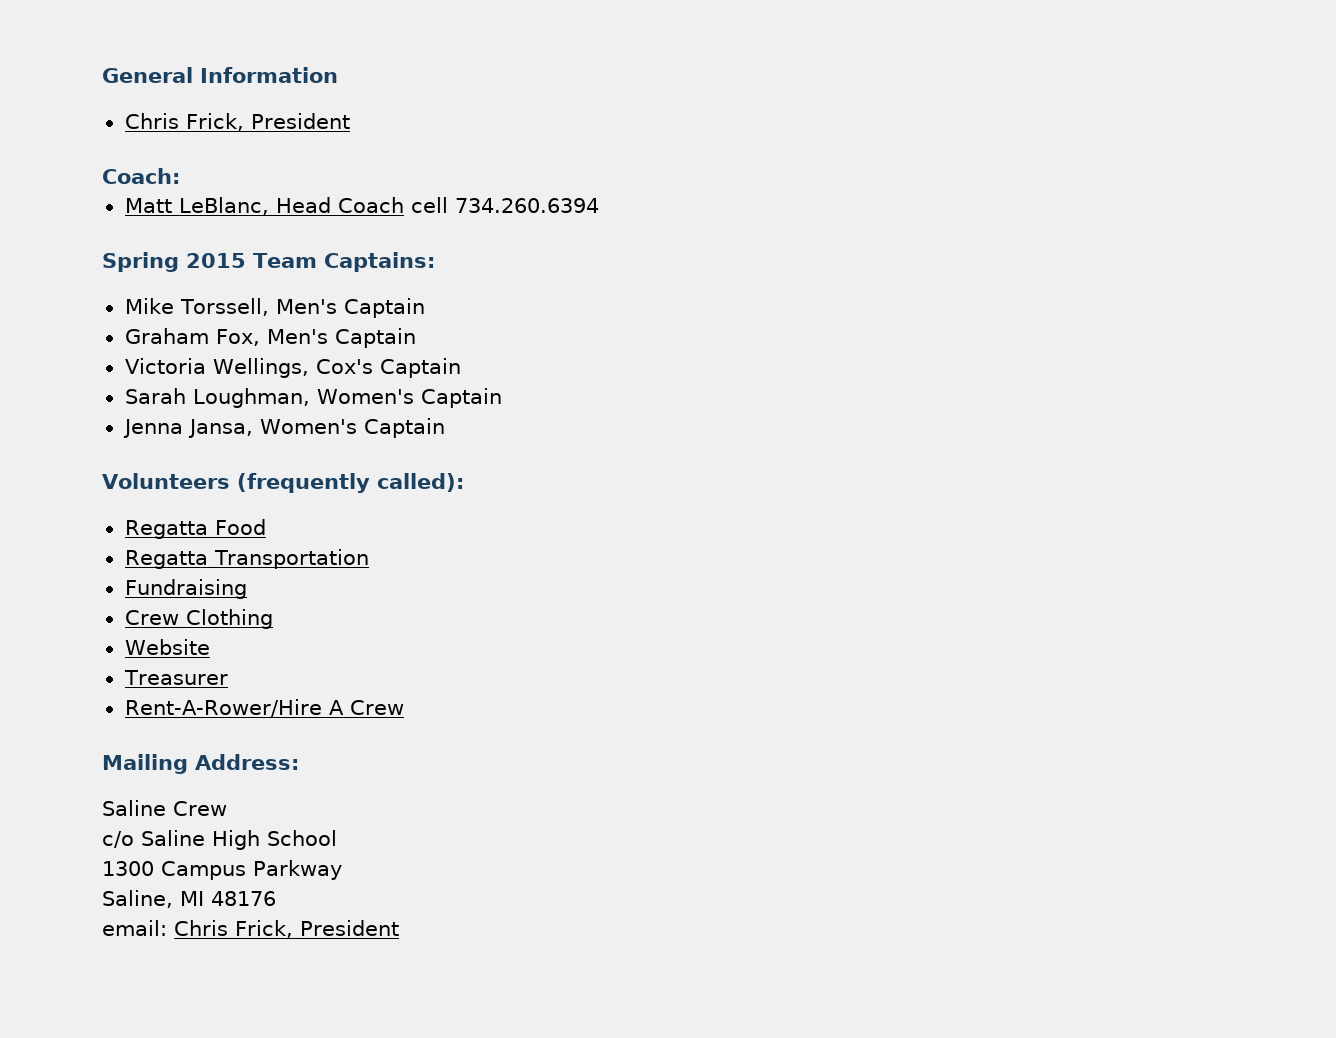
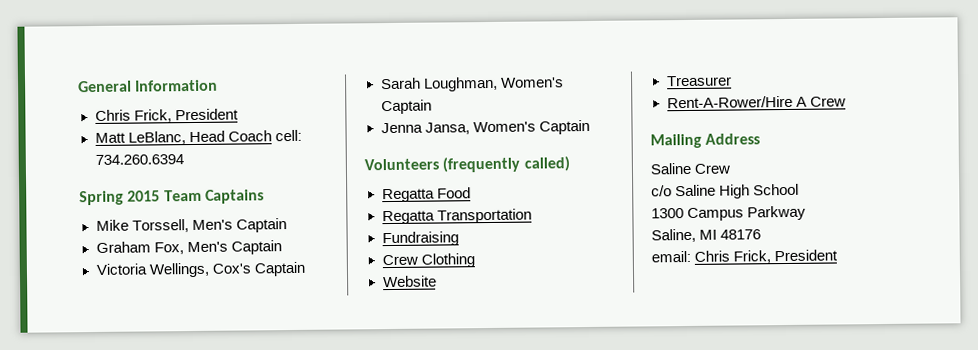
[102,168,180,184] // Coach: -> (239, 114) none
[410,197,448,213] cell -> [274,129,302,142] cell:
[323,252,435,272] Captains: -> [204,189,264,204] Captains
[376,473,464,492] called): -> [523,156,570,172] called)
[195,754,299,770] Address: -> [705,133,761,145] Address

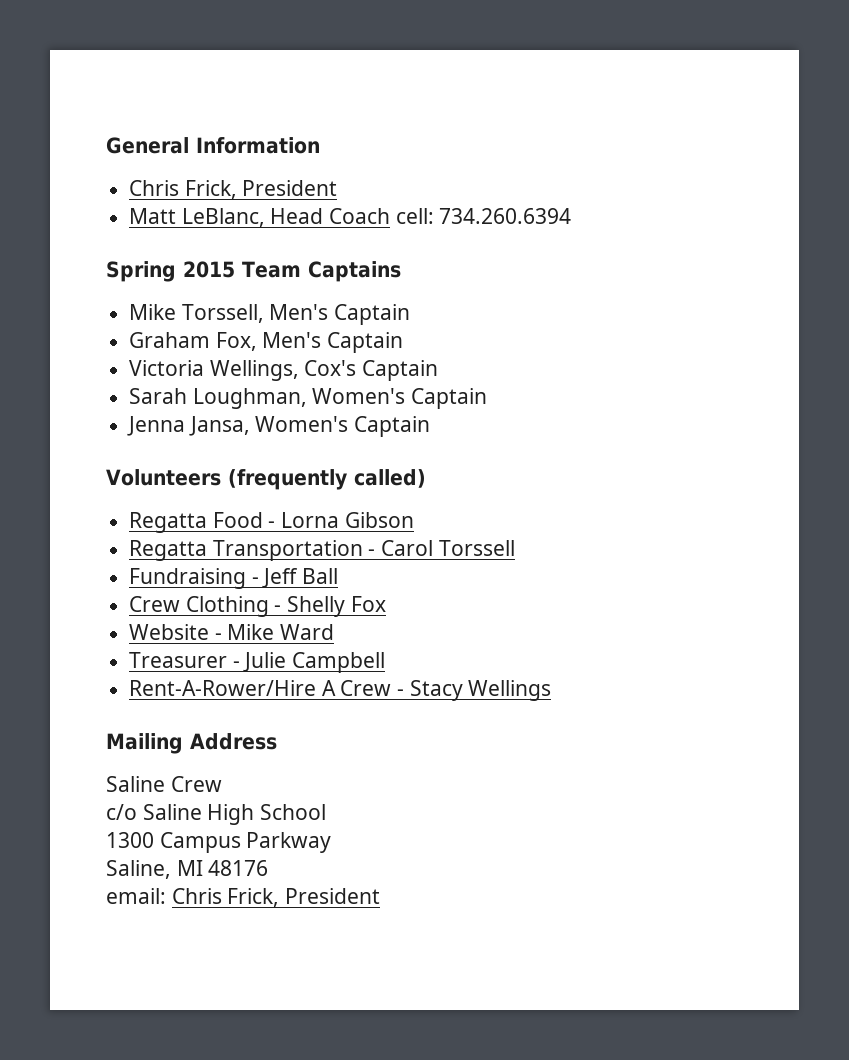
(471, 193) none -> [268,512,414,528] - Lorna Gibson
[381,231,459,247] [381,253,475,268] [382,275,437,288] [666,75,732,87] // Fundraising // Crew Clothing // Website // Treasurer -> [368,540,515,556] [129,568,339,589] [129,596,386,617] [129,624,335,640] [129,652,386,673] - Carol Torssell // Fundraising - Jeff Ball // Crew Clothing - Shelly Fox // Website - Mike Ward // Treasurer - Julie Campbell
(846, 101) none -> [397,680,552,701] - Stacy Wellings

